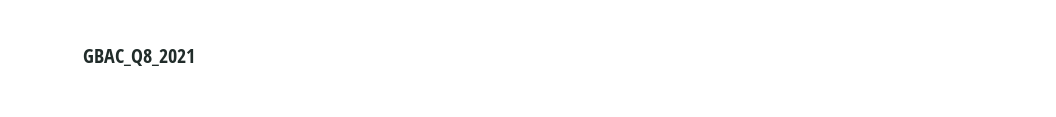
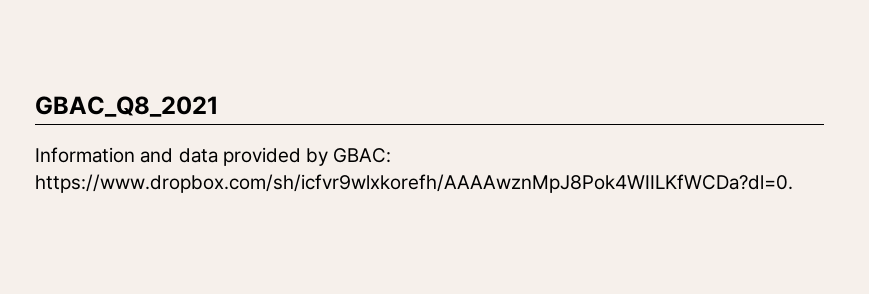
(195, 57) none -> [35,147,392,166] [35,174,793,193] // Information and data provided by GBAC: https://www.dropbox.com/sh/icfvr9wlxkorefh/AAAAwznMpJ8Pok4WIILKfWCDa?dl=0.

